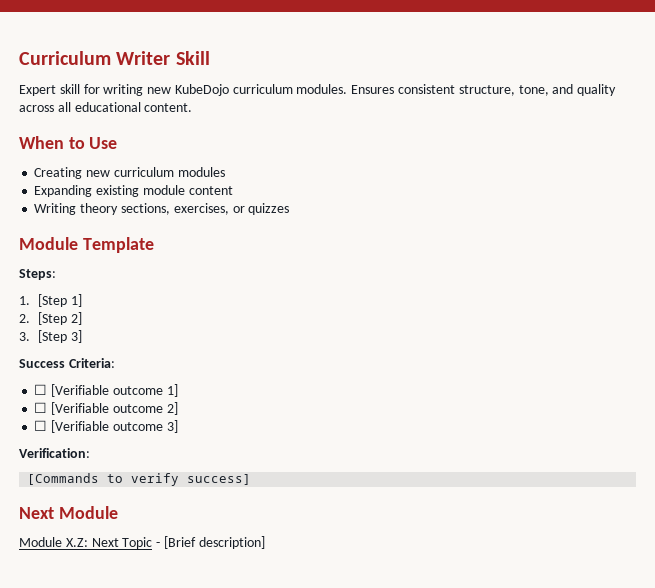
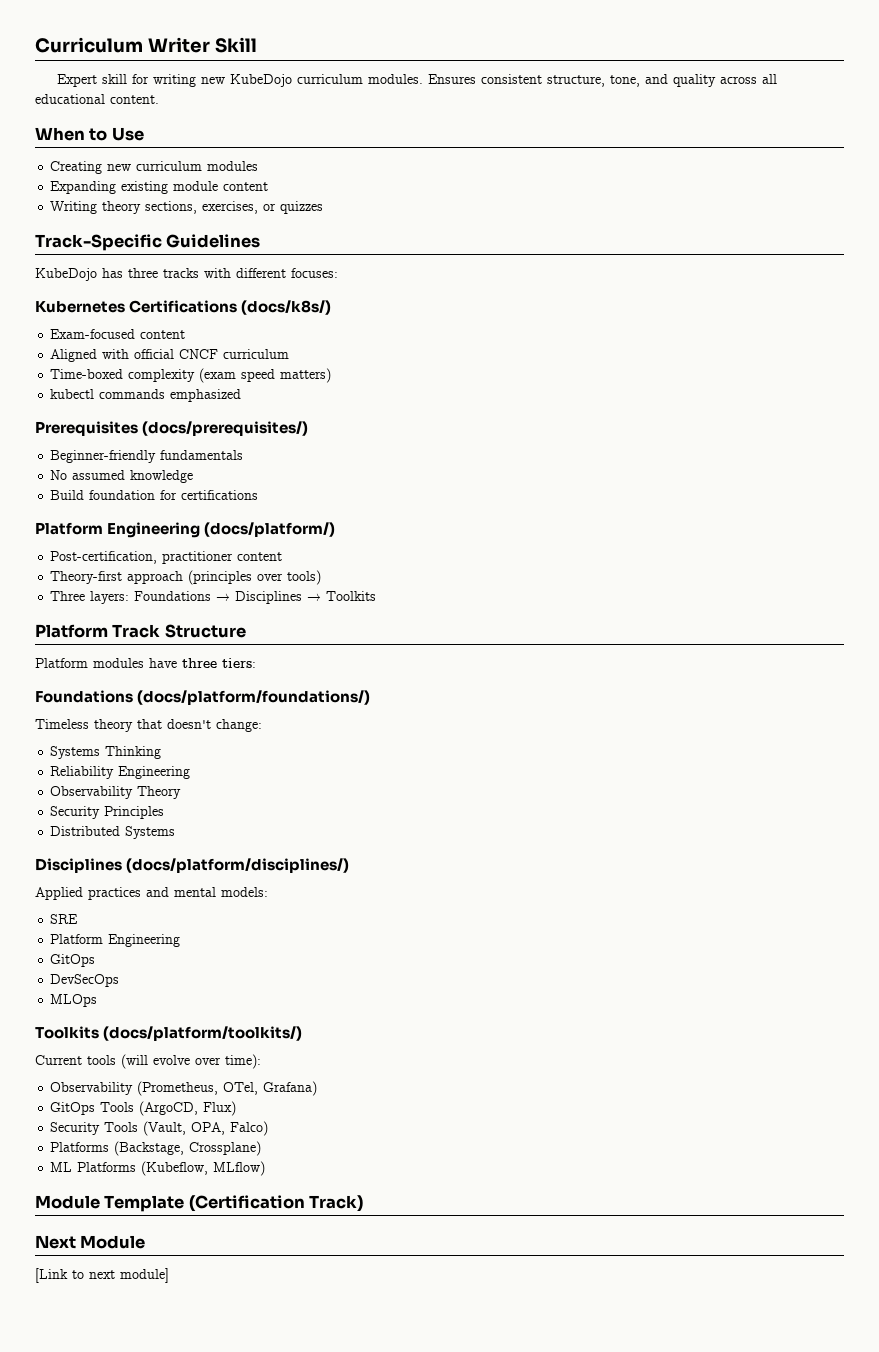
[19,237,154,253] [19,269,56,280] [19,294,82,307] [19,312,82,325] [19,330,82,343] [19,358,115,368] [34,384,178,397] [34,402,178,415] [34,420,178,433] [19,448,90,458] [27,473,252,486] [19,506,118,519] [19,536,265,549] Module Template // Steps: // 1. [Step 1] // 2. [Step 2] // 3. [Step 3] // Success Criteria: // ☐ [Verifiable outcome 1] // ☐ [Verifiable outcome 2] // ☐ [Verifiable outcome 3] // Verification: // [Commands to verify success] // Next Module // Module X.Z: Next Topic - [Brief description] -> [35,234,261,251] [35,268,338,281] [35,300,332,315] [50,329,186,339] [50,349,290,362] [50,368,332,383] [50,389,242,402] [35,421,309,436] [50,450,244,463] [50,470,194,483] [50,490,259,500] [35,522,336,538] [50,551,283,564] [50,570,322,585] [50,591,377,604] [35,624,246,638] [35,658,256,668] [35,690,371,705] [35,719,262,732] [50,746,162,759] [50,766,191,779] [50,786,182,799] [50,806,165,819] [50,826,176,839] [35,858,350,873] [35,887,268,900] [50,914,79,924] [50,934,181,947] [50,954,96,967] [50,974,120,987] [50,994,98,1007] [35,1026,303,1041] [35,1054,261,1069] [50,1081,318,1096] [50,1101,237,1116] [50,1121,269,1136] [50,1141,262,1156] [50,1161,266,1176] [35,1195,364,1212] [35,1235,146,1249] [35,1268,169,1283] Track-Specific Guidelines // KubeDojo has three tracks with different focuses: // Kubernetes Certifications (docs/k8s/) // Exam-focused content // Aligned with official CNCF curriculum // Time-boxed complexity (exam speed matters) // kubectl commands emphasized // Prerequisites (docs/prerequisites/) // Beginner-friendly fundamentals // No assumed knowledge // Build foundation for certifications // Platform Engineering (docs/platform/) // Post-certification, practitioner content // Theory-first approach (principles over tools) // Three layers: Foundations → Disciplines → Toolkits // Platform Track Structure // Platform modules have three tiers: // Foundations (docs/platform/foundations/) // Timeless theory that doesn't change: // Systems Thinking // Reliability Engineering // Observability Theory // Security Principles // Distributed Systems // Disciplines (docs/platform/disciplines/) // Applied practices and mental models: // SRE // Platform Engineering // GitOps // DevSecOps // MLOps // Toolkits (docs/platform/toolkits/) // Current tools (will evolve over time): // Observability (Prometheus, OTel, Grafana) // GitOps Tools (ArgoCD, Flux) // Security Tools (Vault, OPA, Falco) // Platforms (Backstage, Crossplane) // ML Platforms (Kubeflow, MLflow) // Module Template (Certification Track) // Next Module // [Link to next module]

